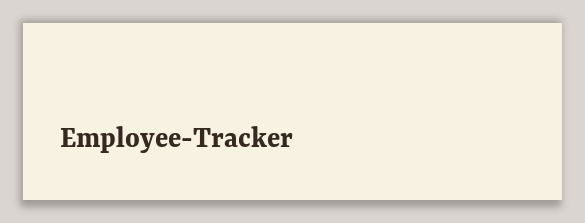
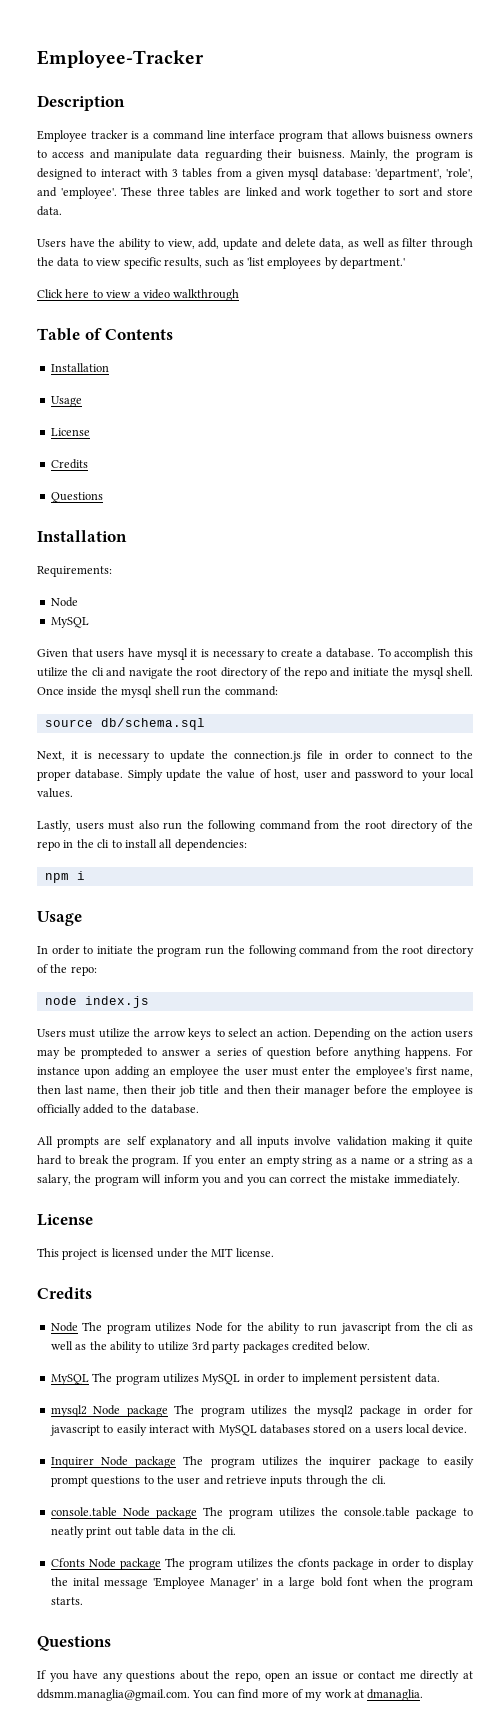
(293, 139) none -> [37,95,125,111] [37,130,474,142] [37,149,474,161] [37,168,473,180] [37,187,474,199] [37,206,62,216] [37,238,473,250] [37,257,406,269] [37,289,240,301] [37,328,174,341] [50,363,109,372] [50,396,82,407] [50,428,90,436] [50,459,88,469] [50,492,103,503] [37,530,127,542] [37,566,112,577] [50,597,78,607] [50,617,89,628] [37,648,474,660] [37,667,473,679] [37,686,278,698] [44,718,205,730] [37,750,473,762] [37,769,474,781] [37,788,73,798] [37,820,474,832] [37,839,247,851] [44,871,85,883] [37,911,82,926] [37,945,474,957] [37,964,97,976] [44,996,149,1008] [37,1028,473,1040] [37,1047,473,1059] [37,1066,473,1078] [37,1085,473,1097] [37,1104,199,1116] [37,1136,474,1148] [37,1155,473,1167] [37,1174,460,1186] [37,1214,93,1226] [37,1248,274,1260] [37,1287,92,1299] [50,1322,474,1334] [50,1341,370,1353] [50,1373,440,1385] [50,1405,474,1417] [49,1424,468,1436] [50,1456,475,1468] [50,1475,386,1487] [50,1507,473,1519] [50,1526,237,1538] [50,1558,474,1570] [50,1577,474,1589] [50,1597,83,1605] [37,1636,111,1651] [37,1670,474,1682] [37,1689,424,1701] // Description // Employee tracker is a command line interface program that allows buisness owners to access and manipulate data reguarding their buisness. Mainly, the program is designed to interact with 3 tables from a given mysql database: 'department', 'role', and 'employee'. These three tables are linked and work together to sort and store data. // Users have the ability to view, add, update and delete data, as well as filter through the data to view specific results, such as 'list employees by department.' // Click here to view a video walkthrough // Table of Contents // Installation // Usage // License // Credits // Questions // Installation // Requirements: // Node // MySQL // Given that users have mysql it is necessary to create a database. To accomplish this utilize the cli and navigate the root directory of the repo and initiate the mysql shell. Once inside the mysql shell run the command: // source db/schema.sql // Next, it is necessary to update the connection.js file in order to connect to the proper database. Simply update the value of host, user and password to your local values. // Lastly, users must also run the following command from the root directory of the repo in the cli to install all dependencies: // npm i // Usage // In order to initiate the program run the following command from the root directory of the repo: // node index.js // Users must utilize the arrow keys to select an action. Depending on the action users may be prompteded to answer a series of question before anything happens. For instance upon adding an employee the user must enter the employee's first name, then last name, then their job title and then their manager before the employee is officially added to the database. // All prompts are self explanatory and all inputs involve validation making it quite hard to break the program. If you enter an empty string as a name or a string as a salary, the program will inform you and you can correct the mistake immediately. // License // This project is licensed under the MIT license. // Credits // Node The program utilizes Node for the ability to run javascript from the cli as well as the ability to utilize 3rd party packages credited below. // MySQL The program utilizes MySQL in order to implement persistent data. // mysql2 Node package The program utilizes the mysql2 package in order for javascript to easily interact with MySQL databases stored on a users local device. // Inquirer Node package The program utilizes the inquirer package to easily prompt questions to the user and retrieve inputs through the cli. // console.table Node package The program utilizes the console.table package to neatly print out table data in the cli. // Cfonts Node package The program utilizes the cfonts package in order to display the inital message 'Employee Manager' in a large bold font when the program starts. // Questions // If you have any questions about the repo, open an issue or contact me directly at ddsmm.managlia@gmail.com. You can find more of my work at dmanaglia.

